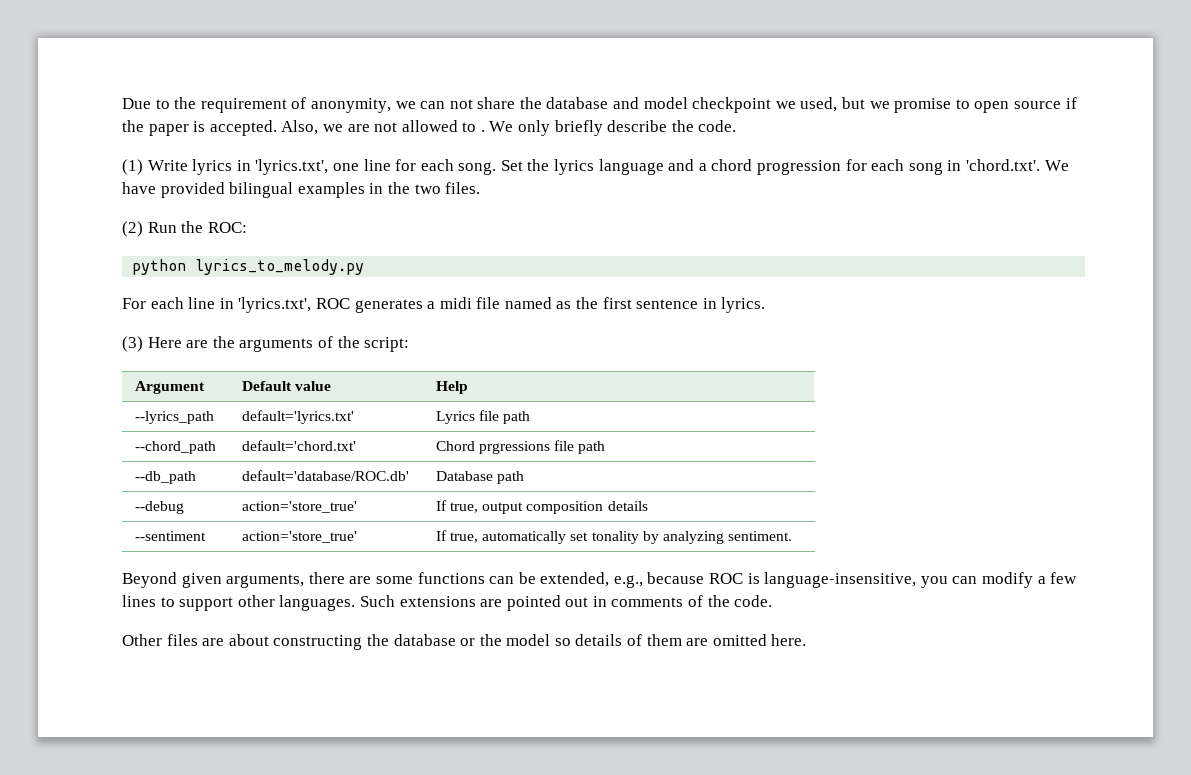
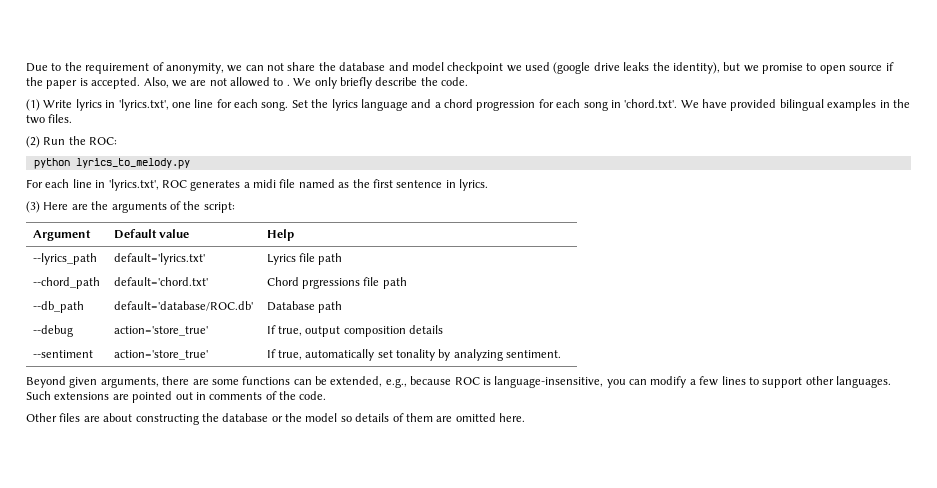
[800,97,838,112] used, -> [525,62,720,74] used (google drive leaks the identity),

